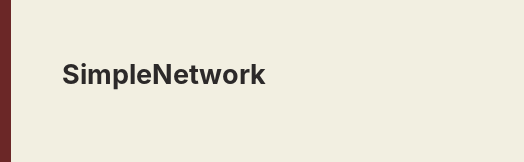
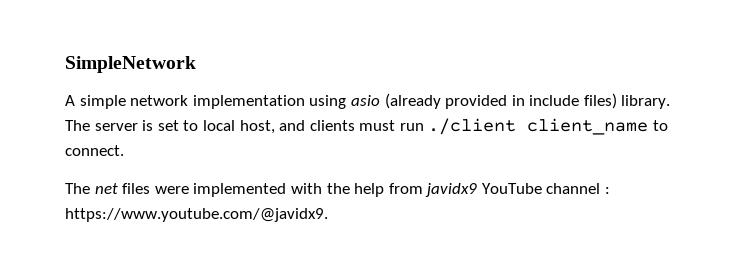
(266, 76) none -> [65,93,671,109] [65,118,669,135] [65,145,124,156] [65,183,611,197] [65,208,328,222] // A simple network implementation using asio (already provided in include files) library. The server is set to local host, and clients must run ./client client_name to connect. // The net files were implemented with the help from javidx9 YouTube channel : https://www.youtube.com/@javidx9.

